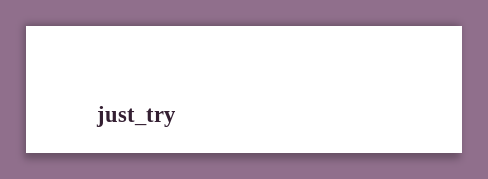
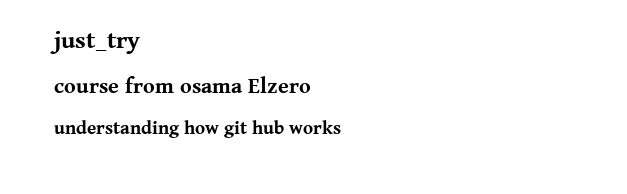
(176, 116) none -> [54,76,311,93] [54,120,341,138] // course from osama Elzero // understanding how git hub works

